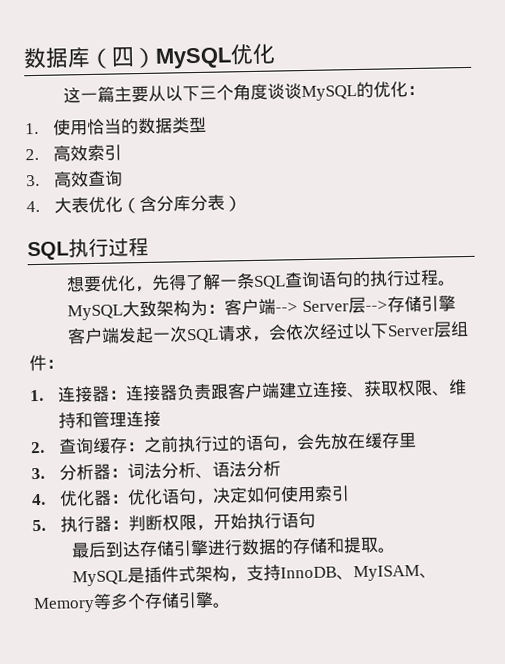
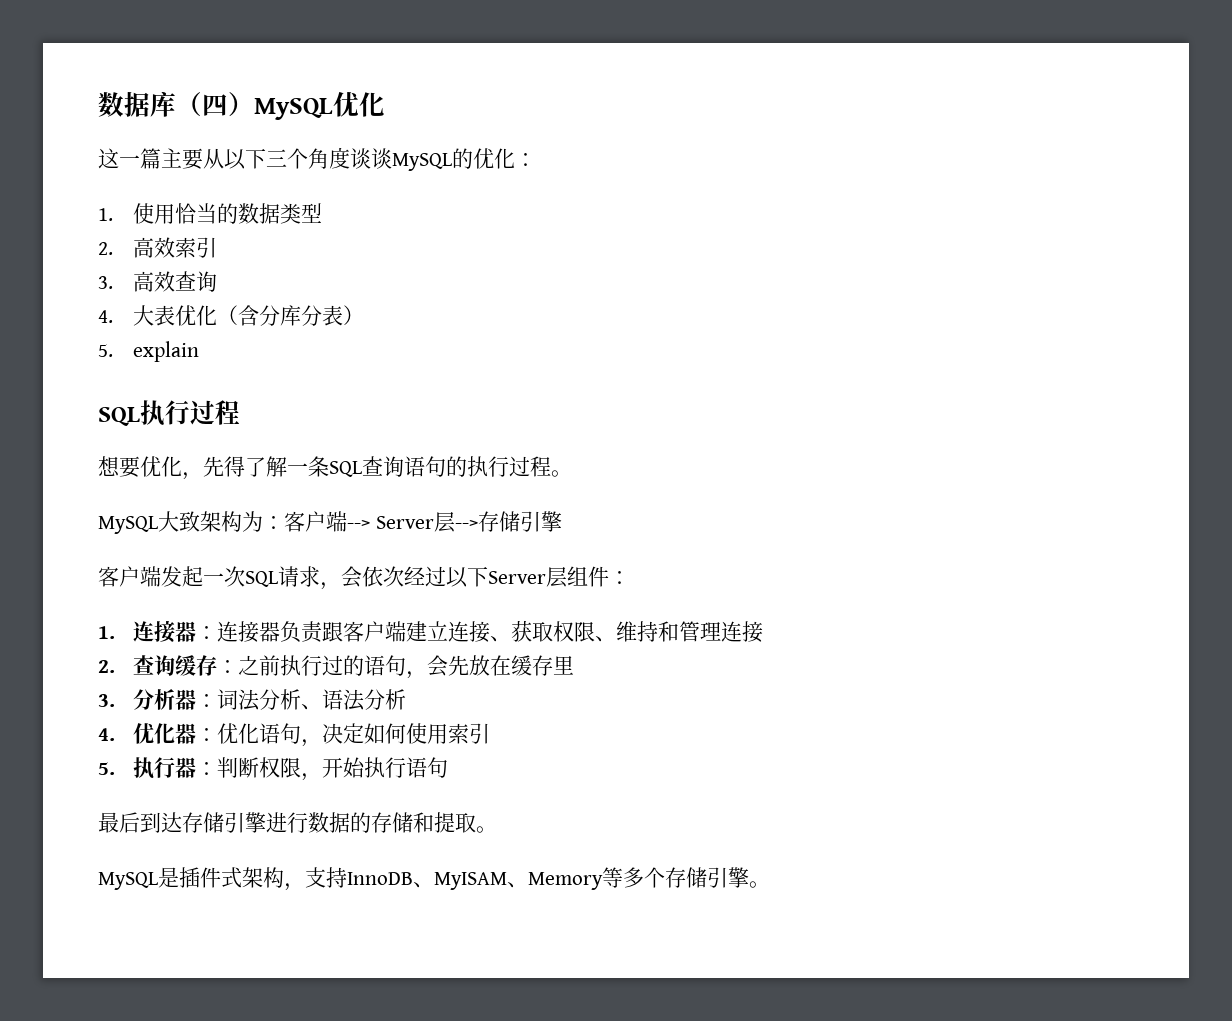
(243, 203) none -> [98,341,200,362] // 5. explain

